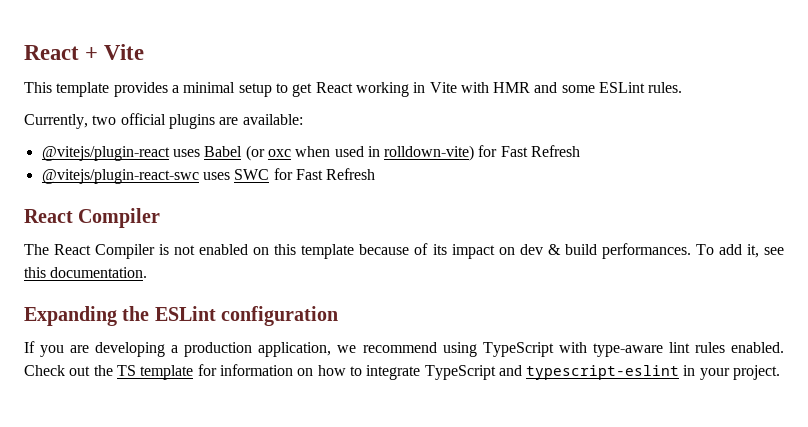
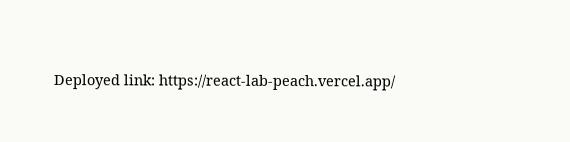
[24,44,145,60] [24,82,683,97] [24,113,303,129] [41,145,581,161] [41,168,376,184] [24,208,161,228] [24,243,784,259] [24,267,148,278] [24,306,339,326] [24,341,785,357] [24,364,781,380] React + Vite // This template provides a minimal setup to get React working in Vite with HMR and some ESLint rules. // Currently, two official plugins are available: // @vitejs/plugin-react uses Babel (or oxc when used in rolldown-vite) for Fast Refresh // @vitejs/plugin-react-swc uses SWC for Fast Refresh // React Compiler // The React Compiler is not enabled on this template because of its impact on dev & build performances. To add it, see this documentation. // Expanding the ESLint configuration // If you are developing a production application, we recommend using TypeScript with type-aware lint rules enabled. Check out the TS template for information on how to integrate TypeScript and typescript-eslint in your project. -> [53,73,396,91] Deployed link: https://react-lab-peach.vercel.app/

